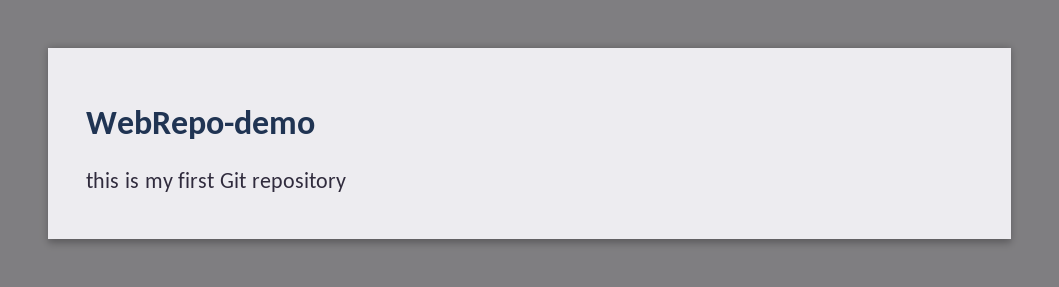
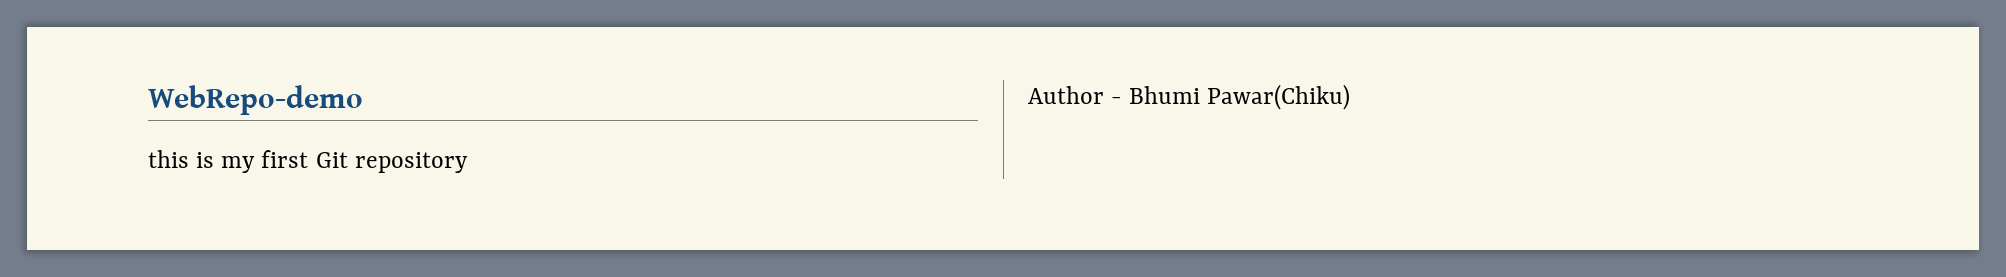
(347, 182) none -> [1028,84,1351,110] // Author - Bhumi Pawar(Chiku)

